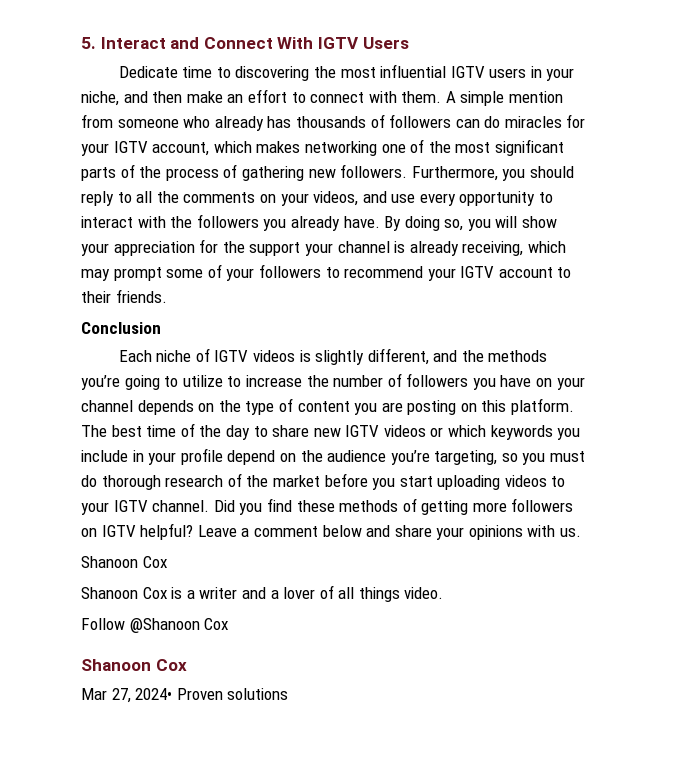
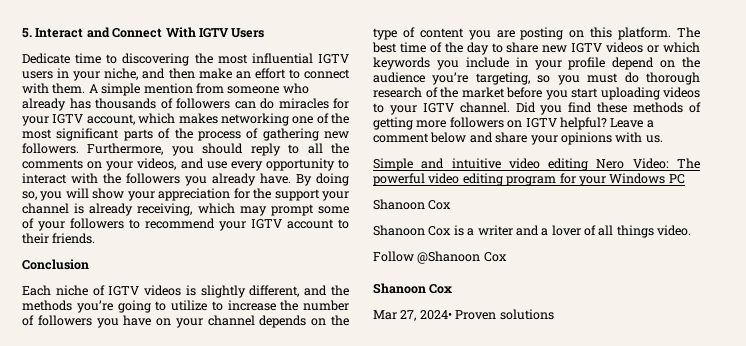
(582, 532) none -> [373,158,700,171] [373,173,685,186] // Simple and intuitive video editing Nero Video: The powerful video editing program for your Windows PC

